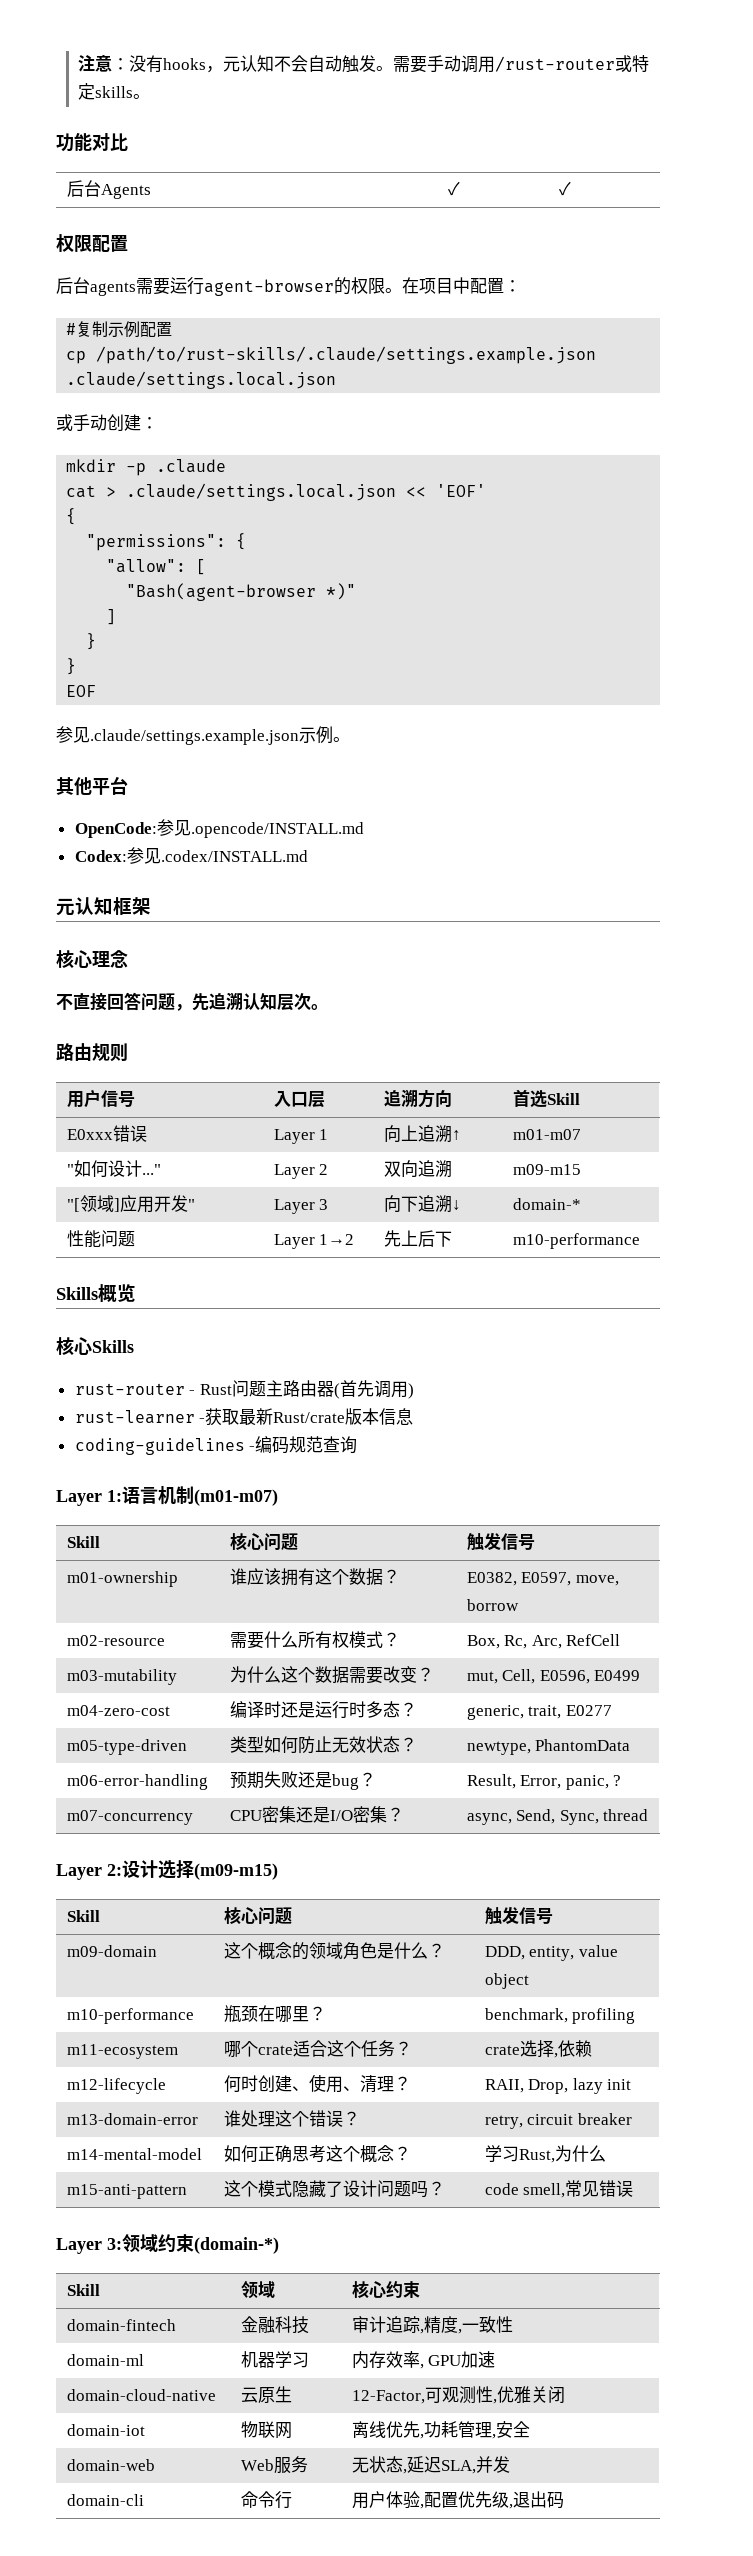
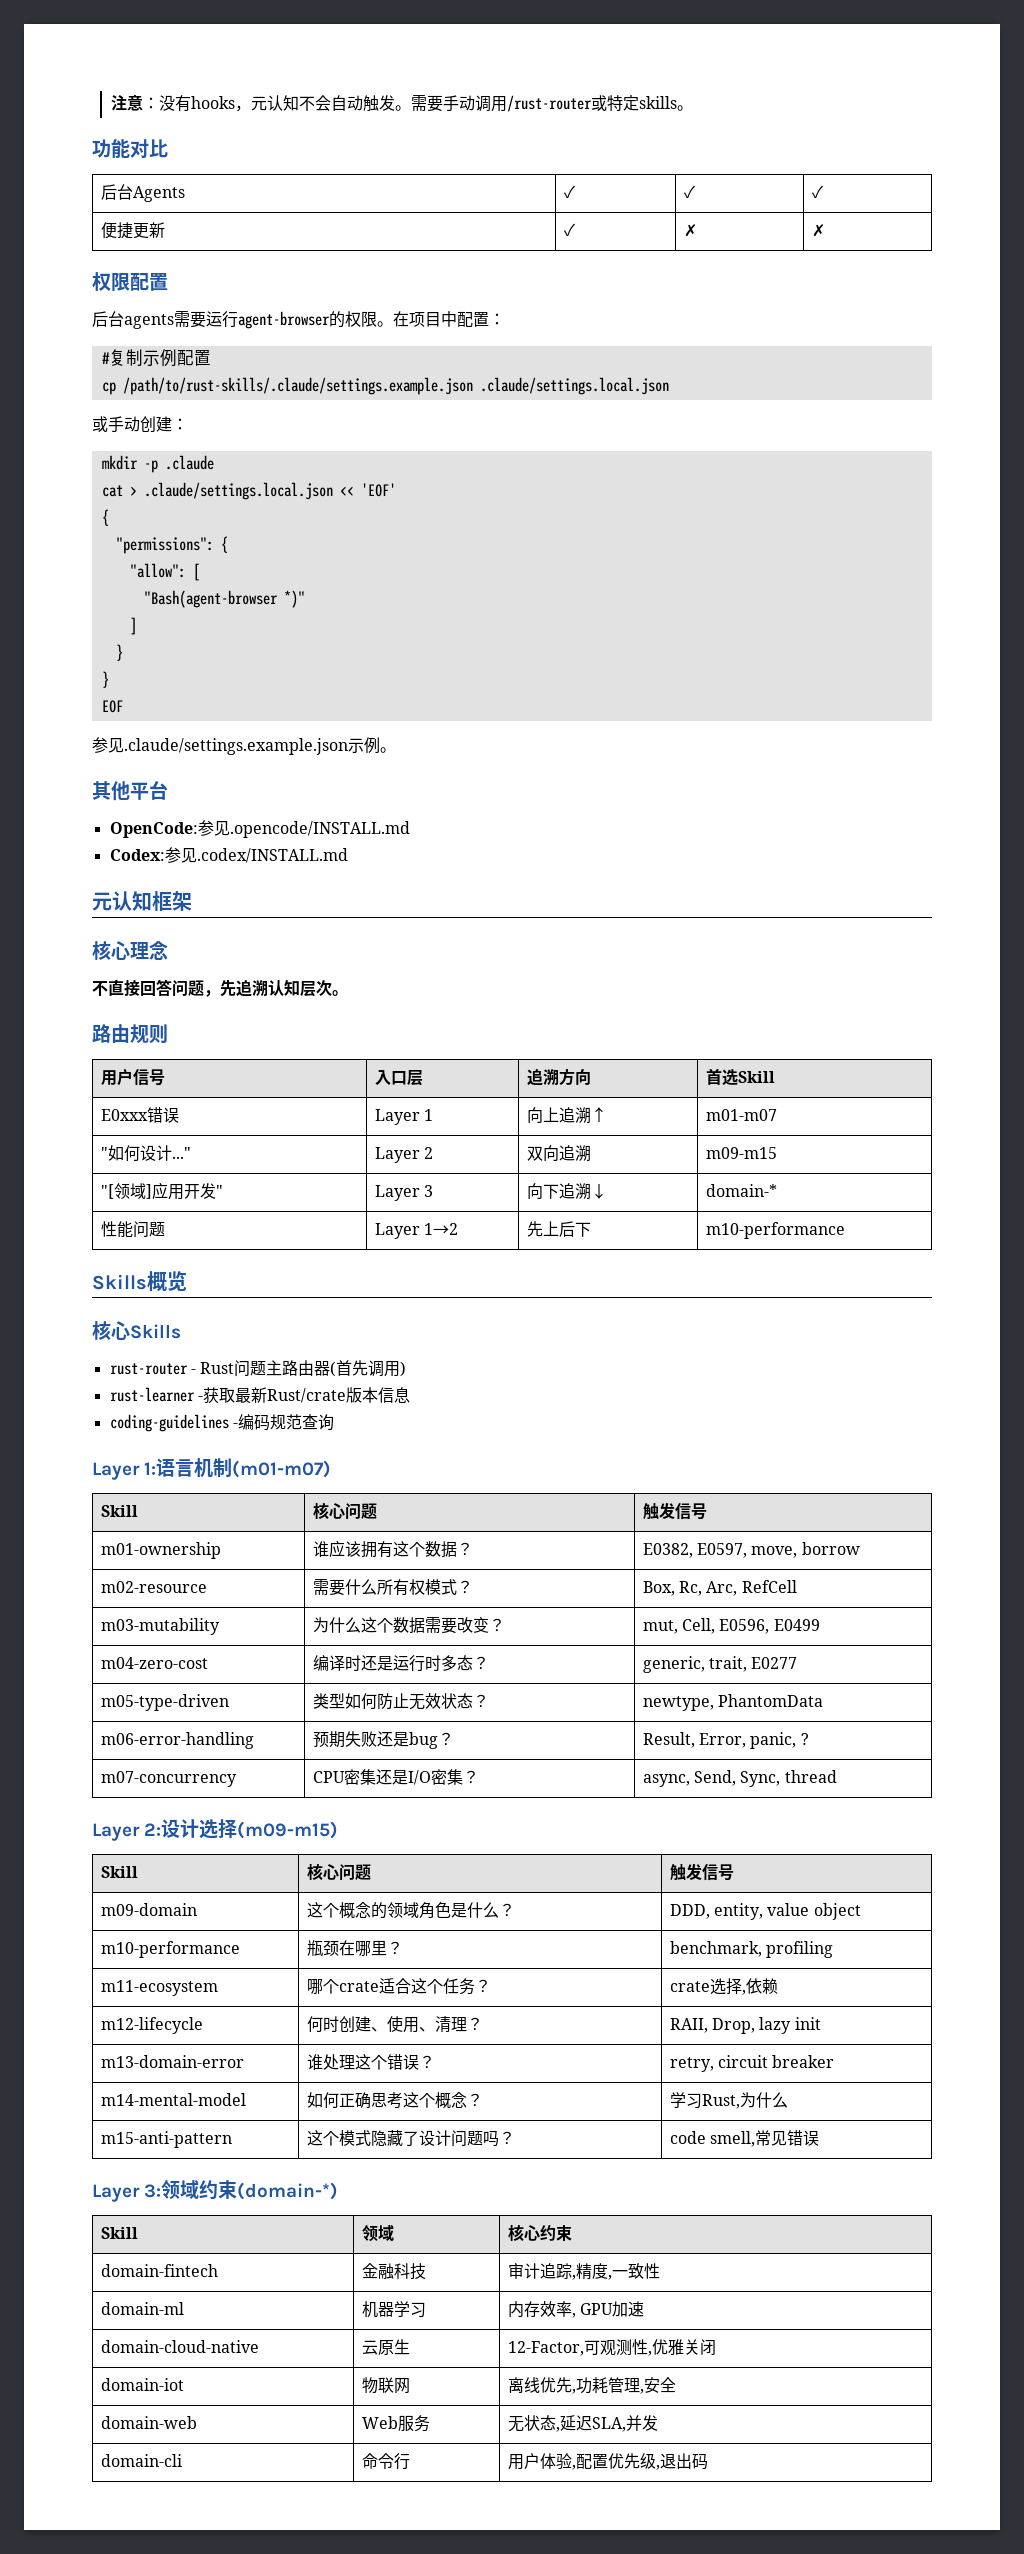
(571, 188) none -> [811,185,823,199] [100,222,165,239] [563,223,575,237] [683,224,697,237] [811,224,825,237] | ✓ // 便捷更新 | ✓ | ✗ | ✗

